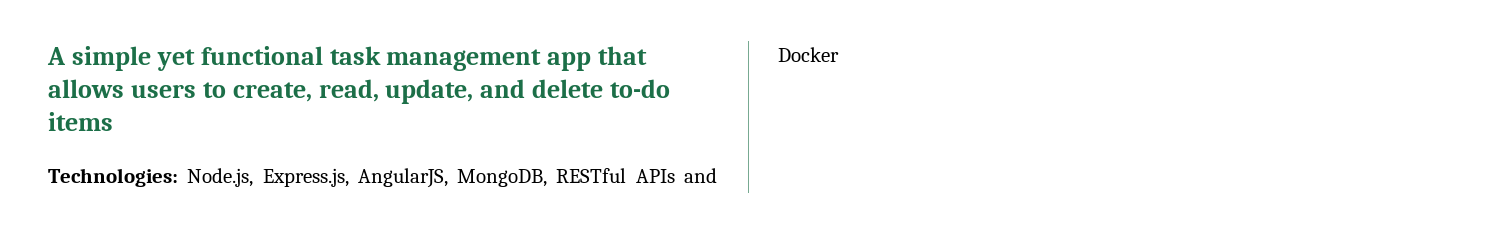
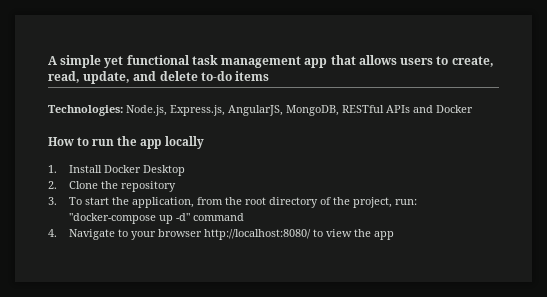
(839, 54) none -> [48,136,204,149] [48,165,185,176] [48,181,176,192] [48,197,417,208] [68,213,244,224] [48,229,394,240] // How to run the app locally // 1. Install Docker Desktop // 2. Clone the repository // 3. To start the application, from the root directory of the project, run: "docker-compose up -d" command // 4. Navigate to your browser http://localhost:8080/ to view the app

